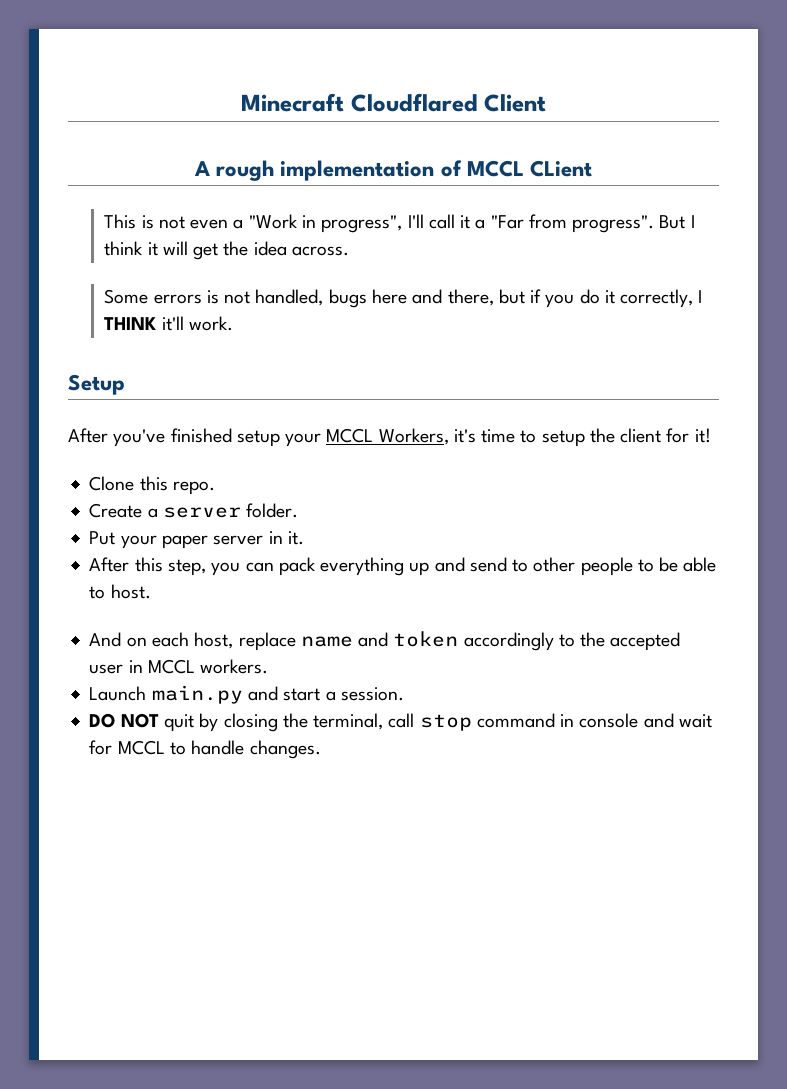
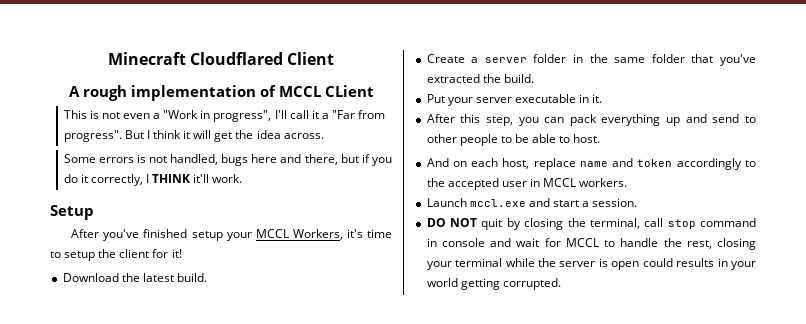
[89,476,215,495] Clone this repo. -> [62,273,207,282] Download the latest build.
[246,503,299,518] folder. -> [533,54,756,66] [426,74,534,83] folder in the same folder that you've extracted the build.
[161,535,264,549] paper server -> [475,94,576,103] server executable
[151,685,243,704] main.py -> [469,199,526,207] mccl.exe
[249,740,321,759] changes. -> [663,238,757,250] [426,258,756,270] [426,278,561,290] the rest, closing your terminal while the server is open could results in your world getting corrupted.

